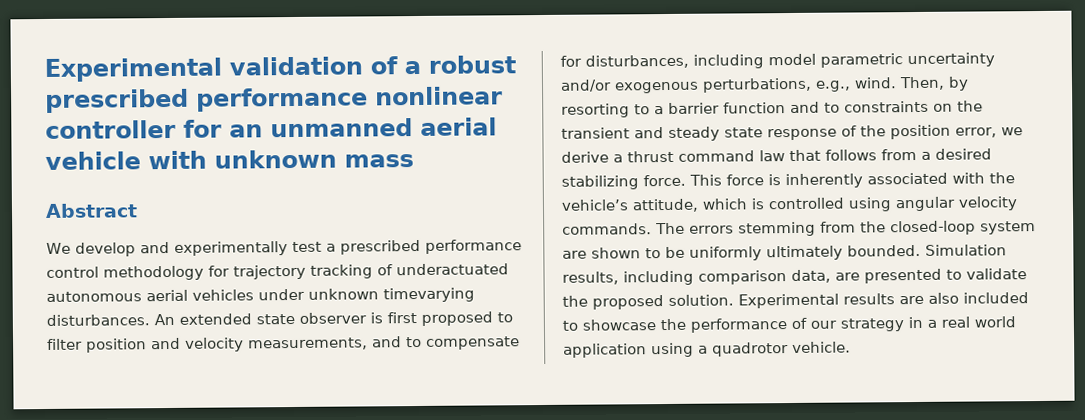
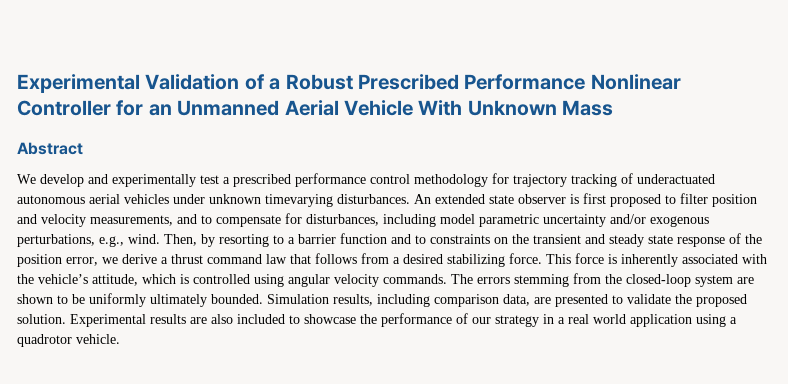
[44,56,363,82] Experimental validation -> [17,74,240,93] Experimental Validation
[428,55,516,74] [45,86,503,113] [45,117,497,139] [45,149,414,170] robust prescribed performance nonlinear controller for an unmanned aerial vehicle with unknown mass -> [285,74,681,90] [17,100,614,116] Robust Prescribed Performance Nonlinear Controller for an Unmanned Aerial Vehicle With Unknown Mass

